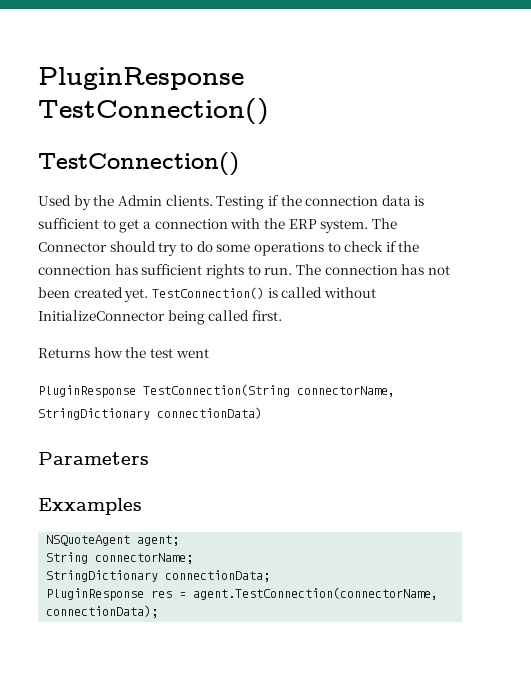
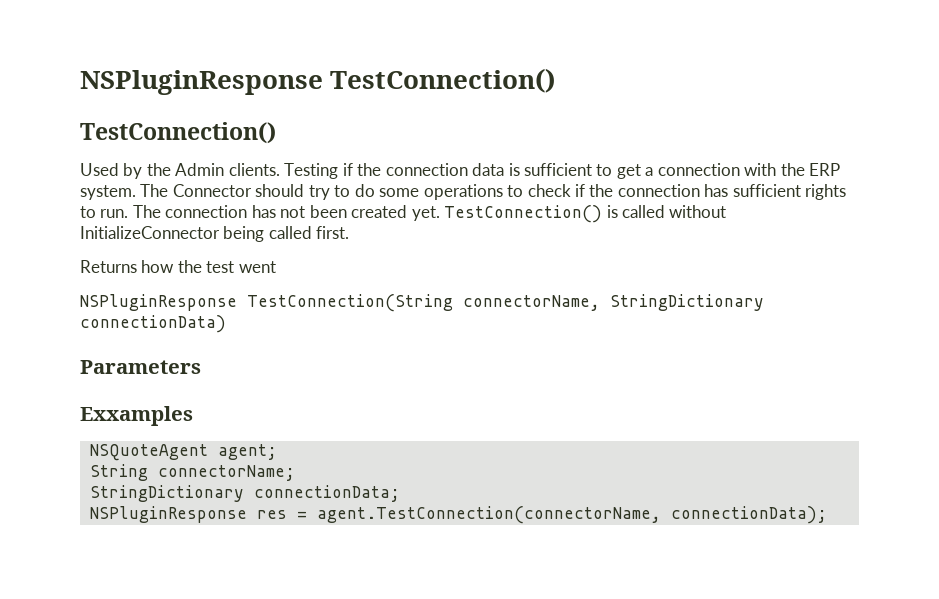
[38,67,244,90] PluginResponse -> [80,70,323,95] NSPluginResponse
[38,385,136,398] PluginResponse -> [80,294,237,311] NSPluginResponse
[46,588,145,601] PluginResponse -> [89,506,247,523] NSPluginResponse

